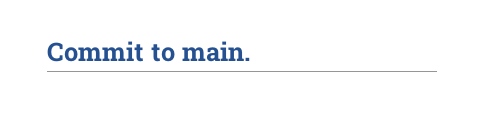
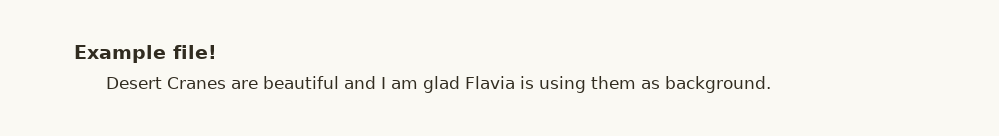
[47,41,251,62] Commit to main. -> [74,45,217,63] [106,76,772,93] Example file! // Desert Cranes are beautiful and I am glad Flavia is using them as background.

